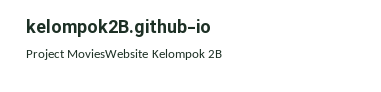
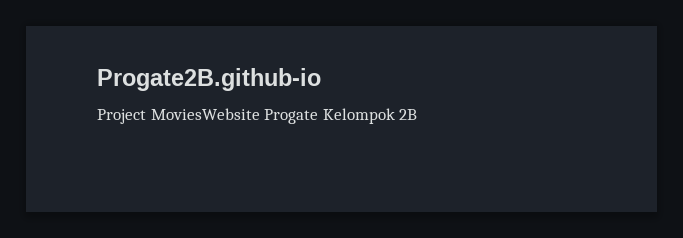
[26,19,211,37] kelompok2B.github-io -> [97,68,321,91] Progate2B.github-io
(149, 53) none -> [264,109,319,124] Progate

